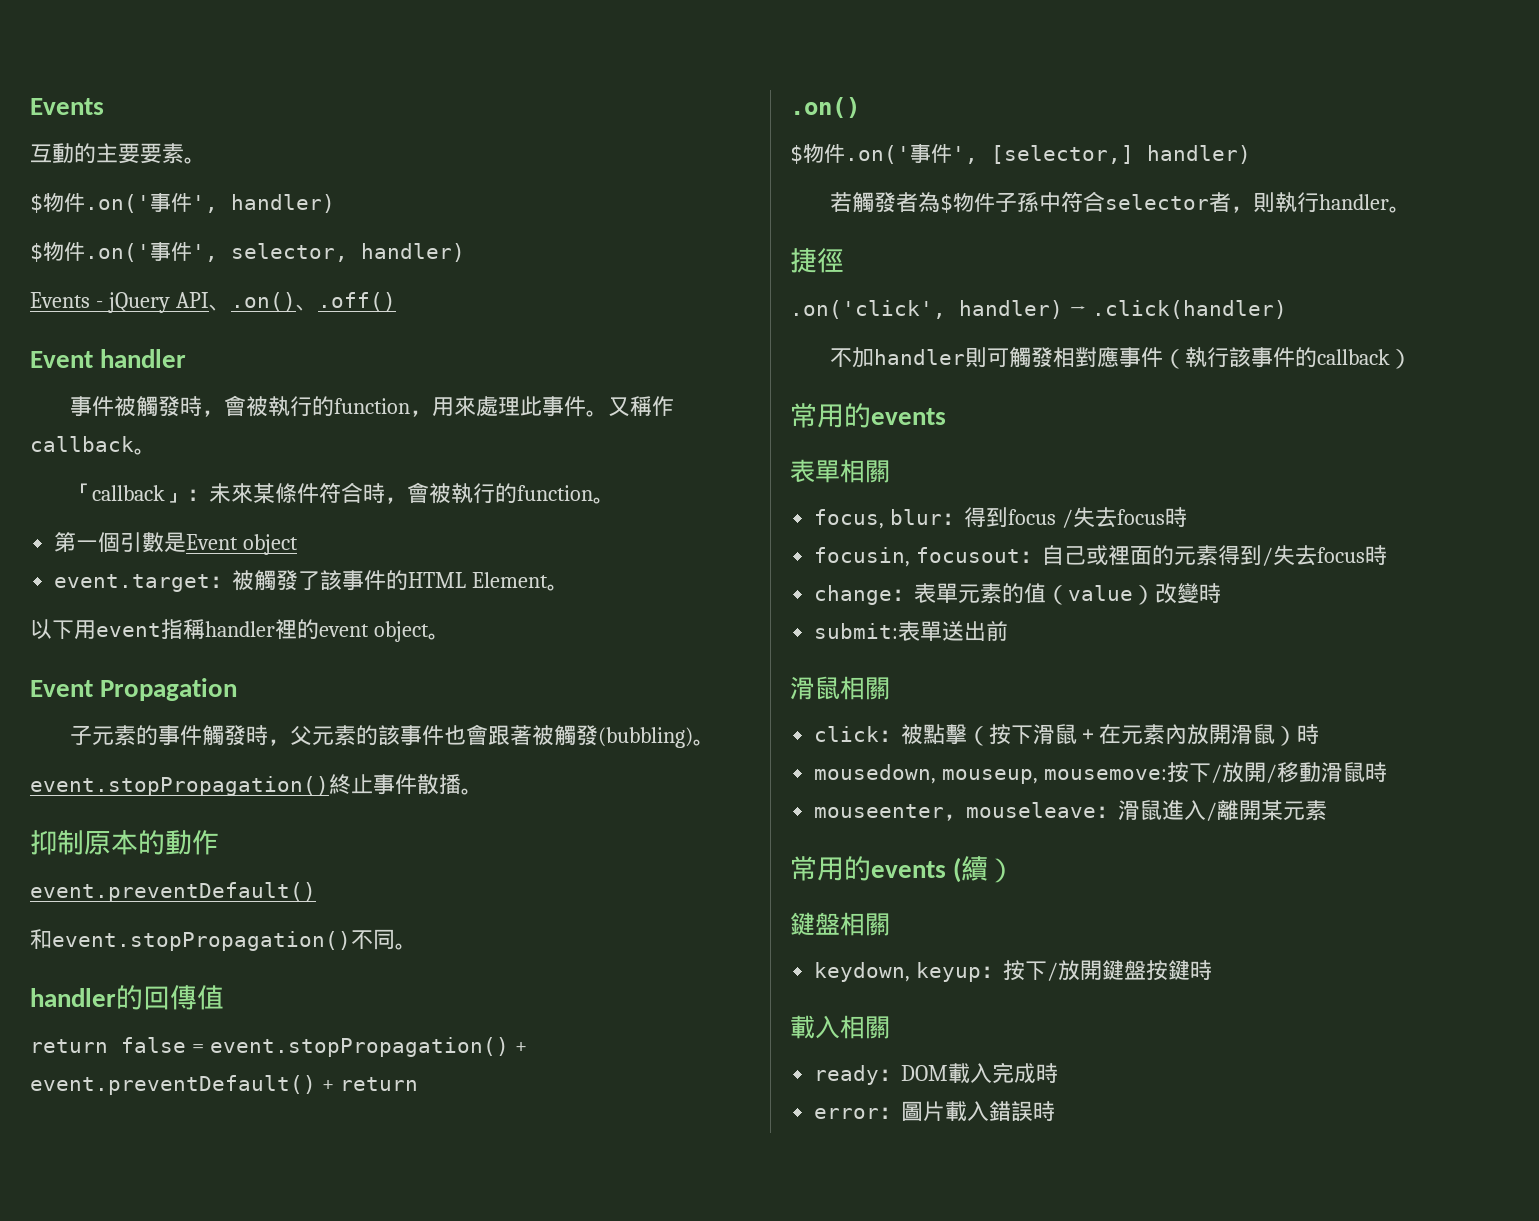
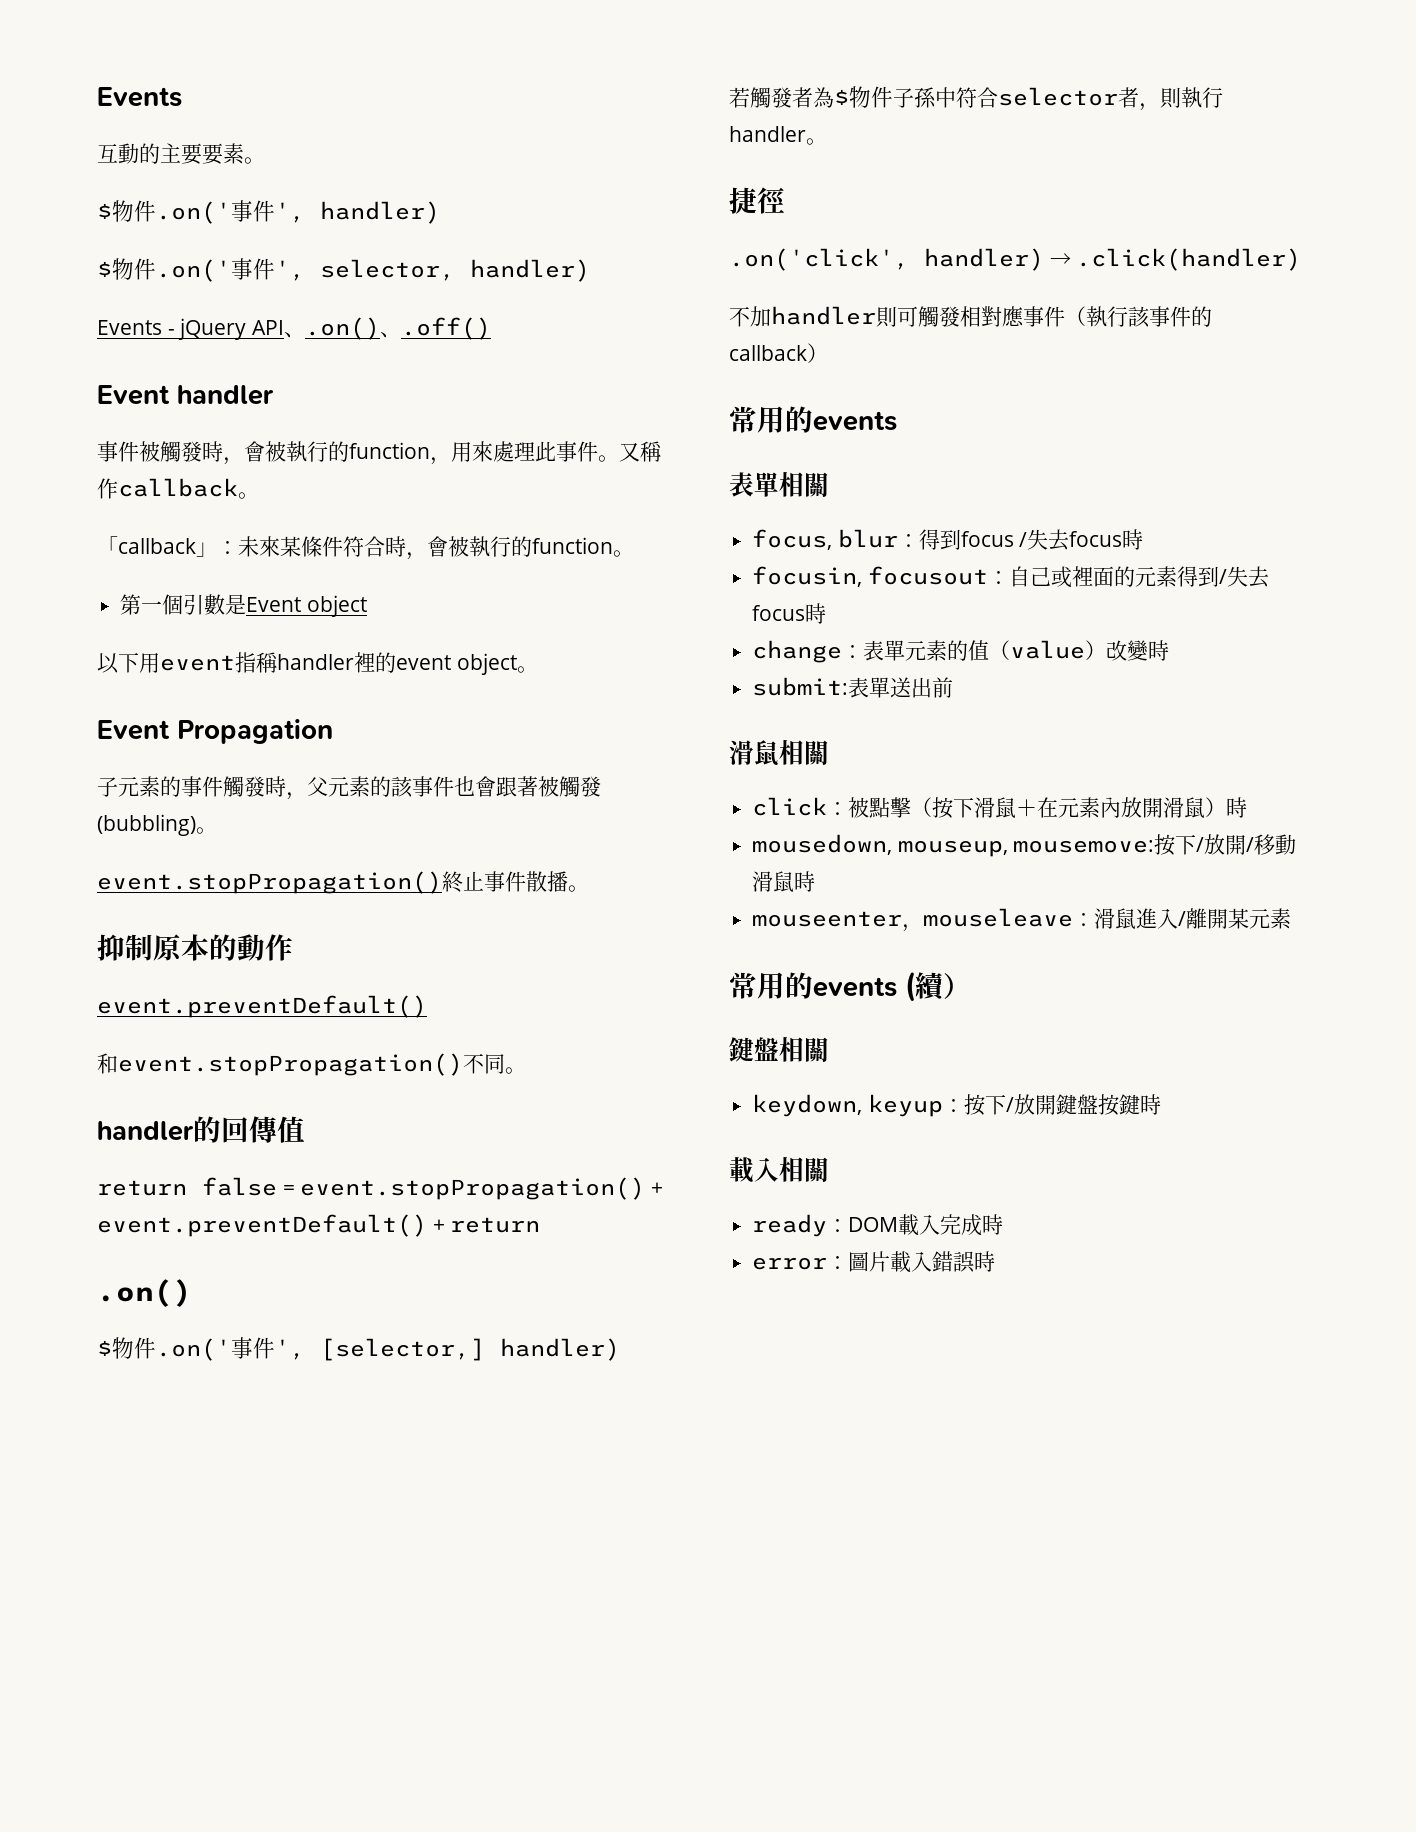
[54,570,570,592] // event.target：被觸發了該事件的HTML Element。 -> (367, 606) none

